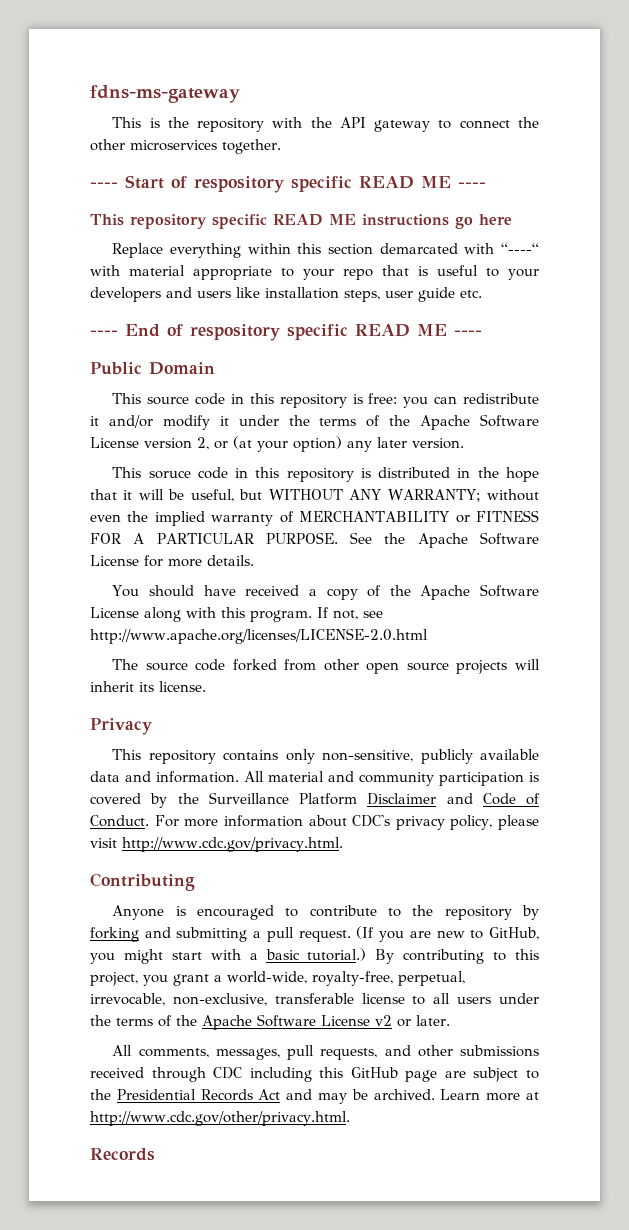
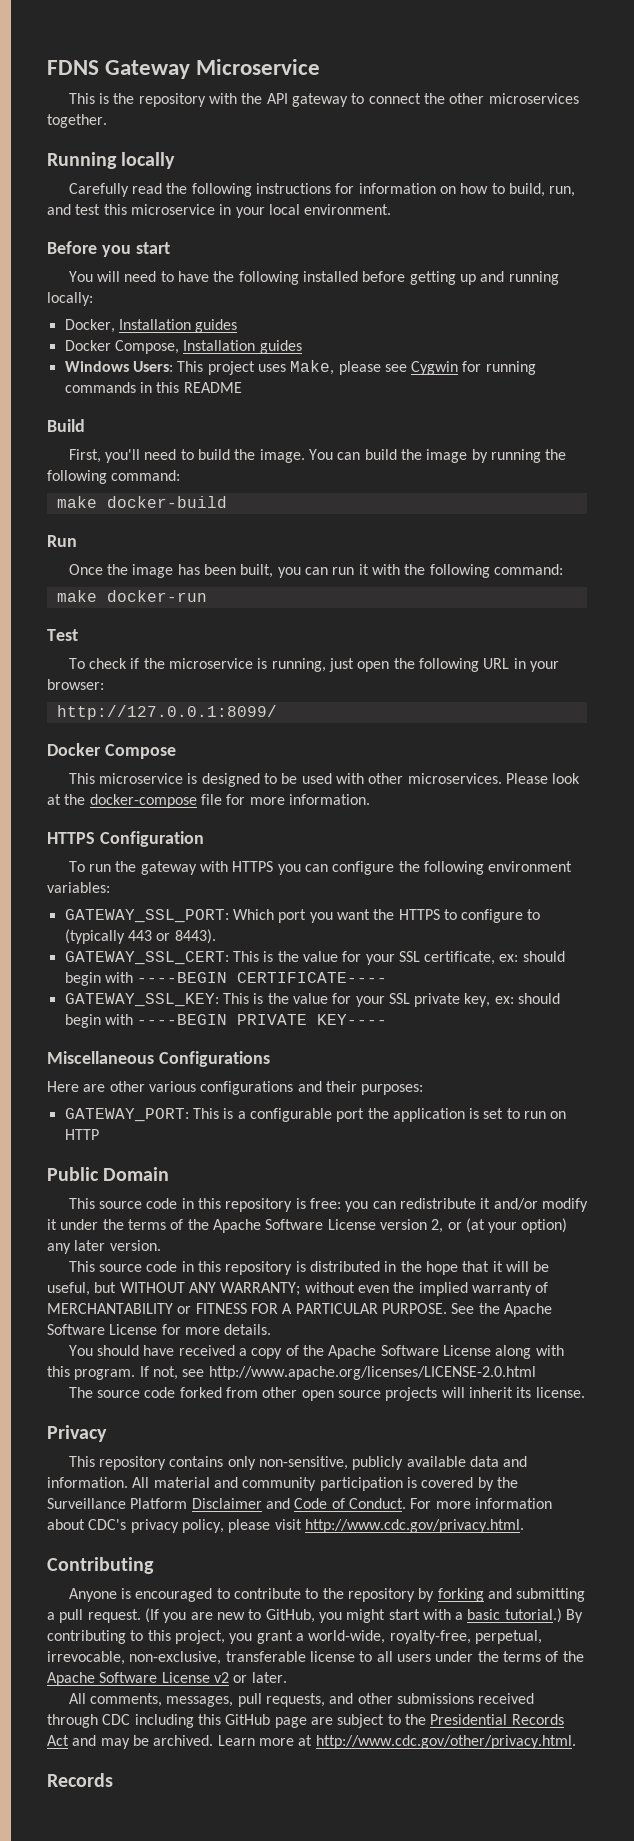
[90,85,240,103] fdns-ms-gateway -> [47,59,321,79] FDNS Gateway Microservice
[90,175,486,193] [90,214,512,229] [112,243,539,258] [90,265,539,280] [90,287,482,302] [90,324,482,341] ---- Start of respository specific READ ME ---- // This repository specific READ ME instructions go here // Replace everything within this section demarcated with “----“ with material appropriate to your repo that is useful to your developers and users like installation steps, user guide etc. // ---- End of respository specific READ ME ---- -> [47,152,176,169] [68,183,576,197] [47,204,392,218] [47,241,170,257] [68,271,559,285] [47,292,93,306] [64,319,238,333] [64,340,302,354] [64,360,536,375] [64,382,242,393] [47,419,85,432] [68,449,567,463] [47,470,181,484] [56,496,227,508] [47,535,77,547] [68,564,563,578] [56,590,207,602] [47,629,78,641] [68,658,559,672] [47,679,104,690] [56,705,277,720] [47,743,176,759] [68,773,581,787] [47,794,370,808] [47,831,204,847] [68,861,573,875] [47,882,110,893] [64,909,541,923] [64,929,216,944] [64,951,565,965] [64,972,388,986] [64,993,561,1007] [64,1014,388,1028] [47,1051,270,1067] [47,1081,424,1095] [64,1108,567,1122] [64,1129,99,1140] Running locally // Carefully read the following instructions for information on how to build, run, and test this microservice in your local environment. // Before you start // You will need to have the following installed before getting up and running locally: // Docker, Installation guides // Docker Compose, Installation guides // Windows Users: This project uses Make, please see Cygwin for running commands in this README // Build // First, you'll need to build the image. You can build the image by running the following command: // make docker-build // Run // Once the image has been built, you can run it with the following command: // make docker-run // Test // To check if the microservice is running, just open the following URL in your browser: // http://127.0.0.1:8099/ // Docker Compose // This microservice is designed to be used with other microservices. Please look at the docker-compose file for more information. // HTTPS Configuration // To run the gateway with HTTPS you can configure the following environment variables: // GATEWAY_SSL_PORT: Which port you want the HTTPS to configure to (typically 443 or 8443). // GATEWAY_SSL_CERT: This is the value for your SSL certificate, ex: should begin with ----BEGIN CERTIFICATE---- // GATEWAY_SSL_KEY: This is the value for your SSL private key, ex: should begin with ----BEGIN PRIVATE KEY---- // Miscellaneous Configurations // Here are other various configurations and their purposes: // GATEWAY_PORT: This is a configurable port the application is set to run on HTTP
[148,470,191,479] soruce -> [99,1264,143,1272] source

